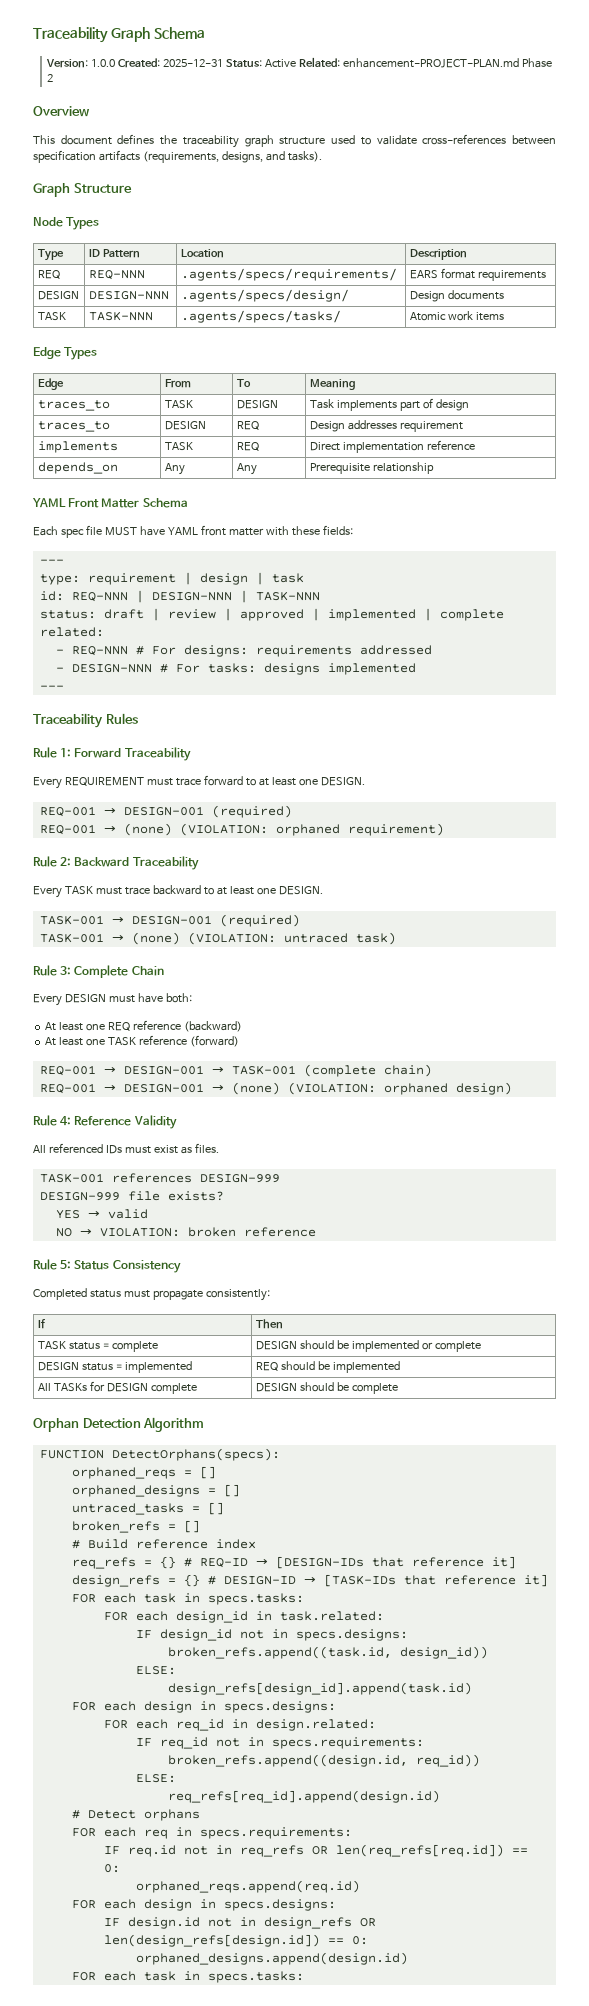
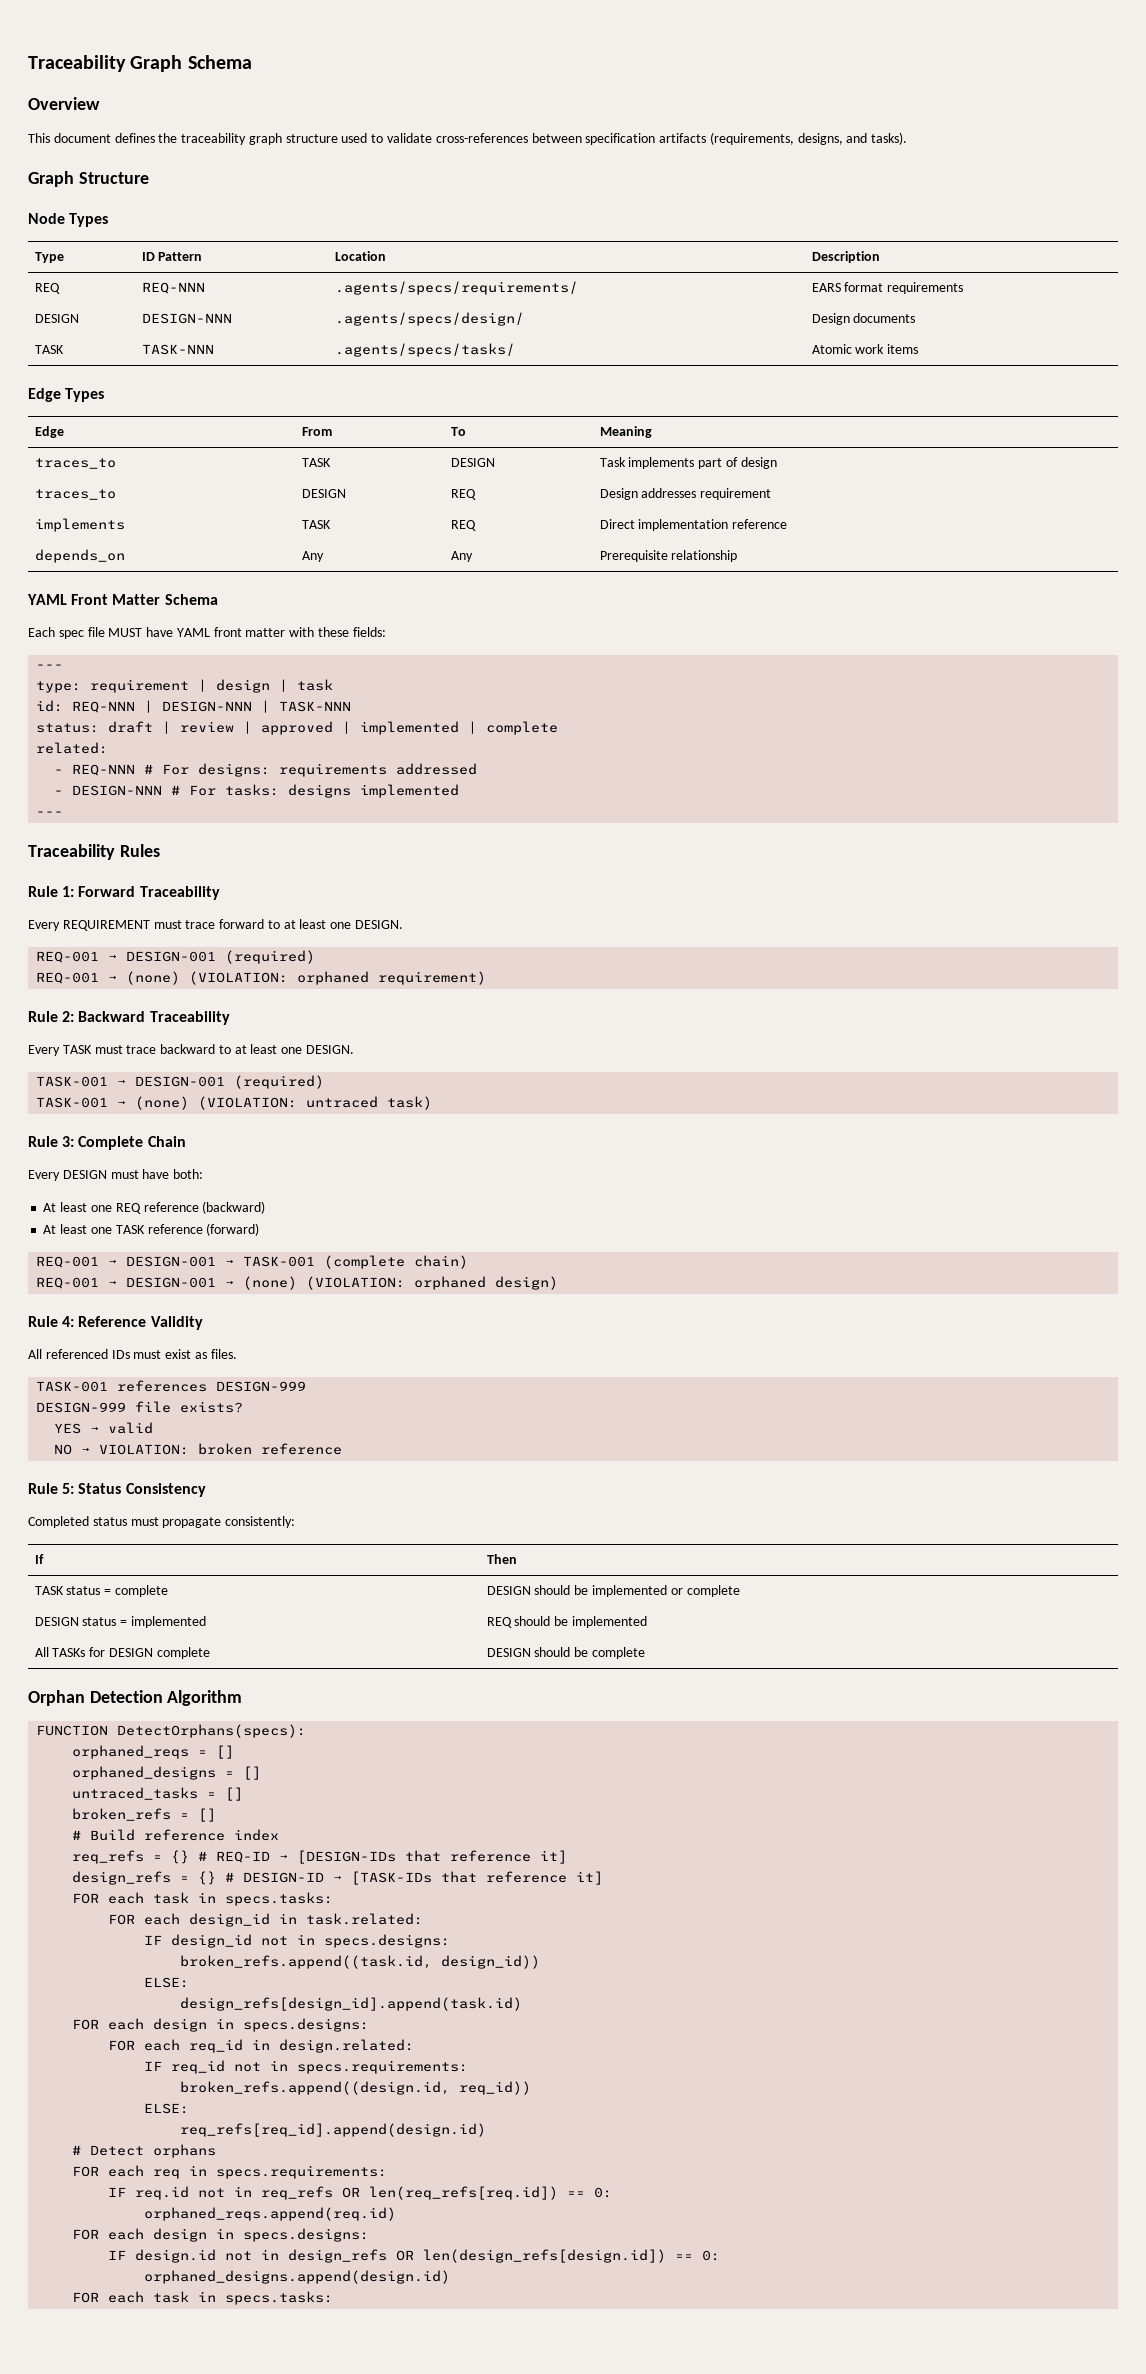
[46,57,553,68] [47,74,54,82] // Version: 1.0.0 Created: 2025-12-31 Status: Active Related: enhancement-PROJECT-PLAN.md Phase 2 -> (252, 62) none

